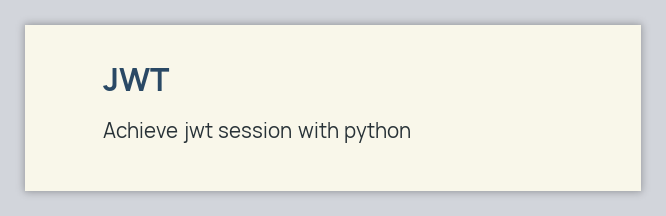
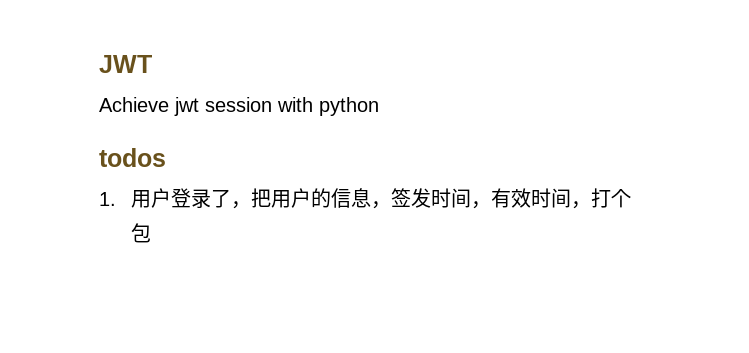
(412, 132) none -> [99,148,166,167] [99,188,631,209] [130,223,151,243] // todos // 1.用户登录了，把用户的信息，签发时间，有效时间，打个包

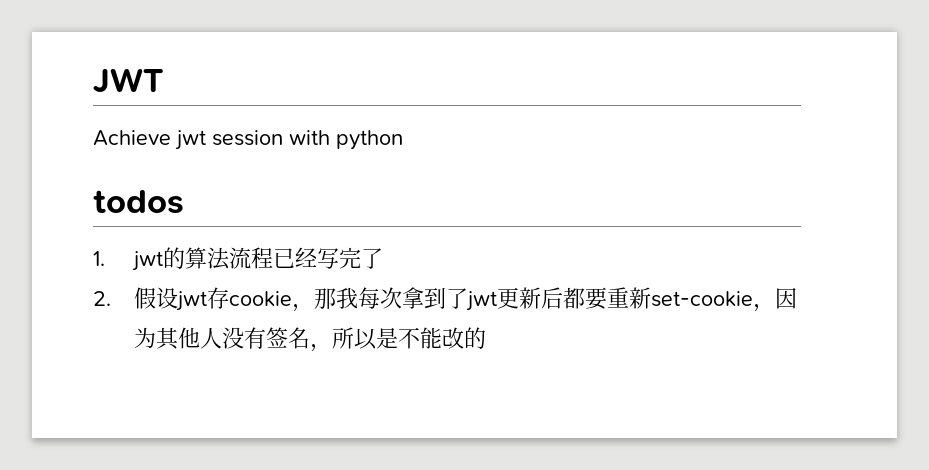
[130,188,631,209] [130,223,151,243] 用户登录了，把用户的信息，签发时间，有效时间，打个包 -> [132,247,384,271] [93,287,798,312] [134,327,487,352] jwt的算法流程已经写完了 // 2.假设jwt存cookie，那我每次拿到了jwt更新后都要重新set-cookie，因为其他人没有签名，所以是不能改的

